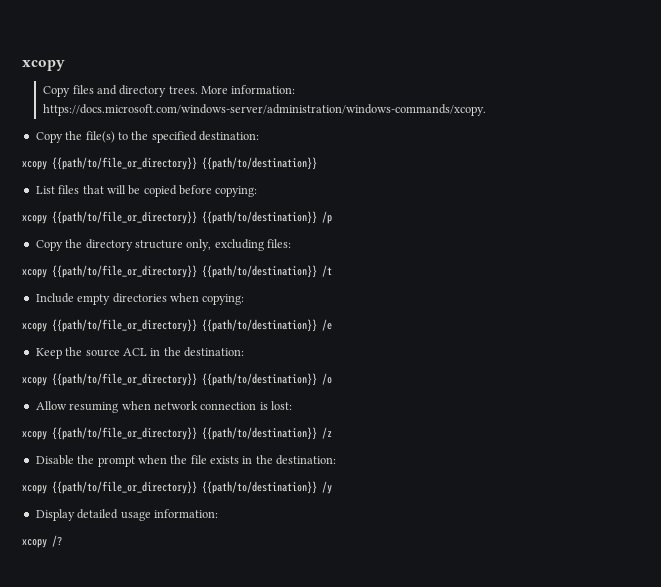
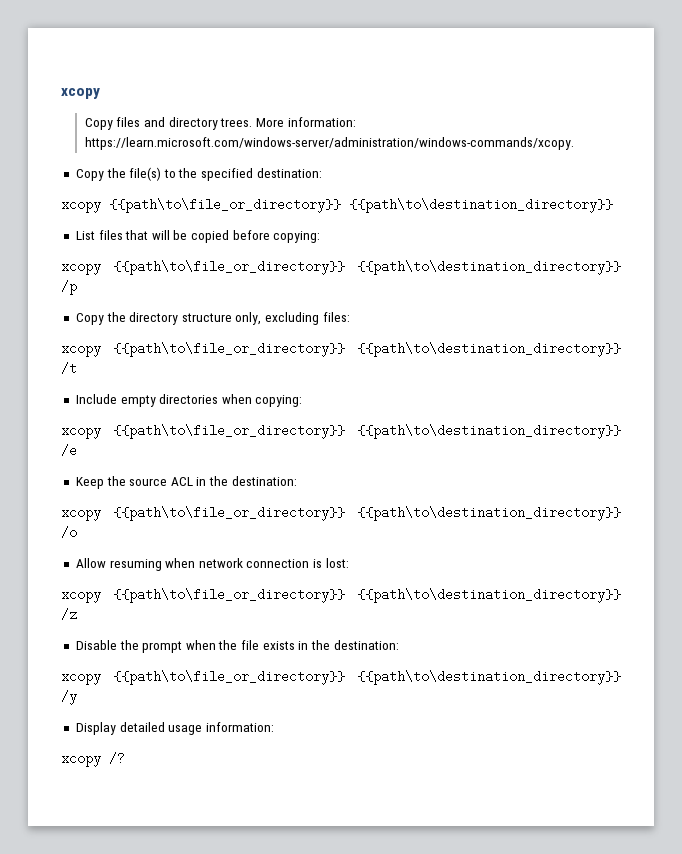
[43,104,487,116] https://docs.microsoft.com/windows-server/administration/windows-commands/xcopy. -> [84,137,574,150] https://learn.microsoft.com/windows-server/administration/windows-commands/xcopy.
[52,157,317,170] {{path/to/file_or_directory}} {{path/to/destination}} -> [109,198,613,213] {{path\to\file_or_directory}} {{path\to\destination_directory}}
[52,211,317,224] {{path/to/file_or_directory}} {{path/to/destination}} -> [113,260,621,275] {{path\to\file_or_directory}} {{path\to\destination_directory}}
[52,265,317,278] {{path/to/file_or_directory}} {{path/to/destination}} -> [113,342,621,357] {{path\to\file_or_directory}} {{path\to\destination_directory}}
[52,319,317,332] {{path/to/file_or_directory}} {{path/to/destination}} -> [113,424,621,439] {{path\to\file_or_directory}} {{path\to\destination_directory}}
[52,373,317,386] {{path/to/file_or_directory}} {{path/to/destination}} -> [113,506,621,521] {{path\to\file_or_directory}} {{path\to\destination_directory}}
[52,427,317,440] {{path/to/file_or_directory}} {{path/to/destination}} -> [113,588,621,603] {{path\to\file_or_directory}} {{path\to\destination_directory}}
[52,481,317,494] {{path/to/file_or_directory}} {{path/to/destination}} -> [113,670,621,685] {{path\to\file_or_directory}} {{path\to\destination_directory}}

